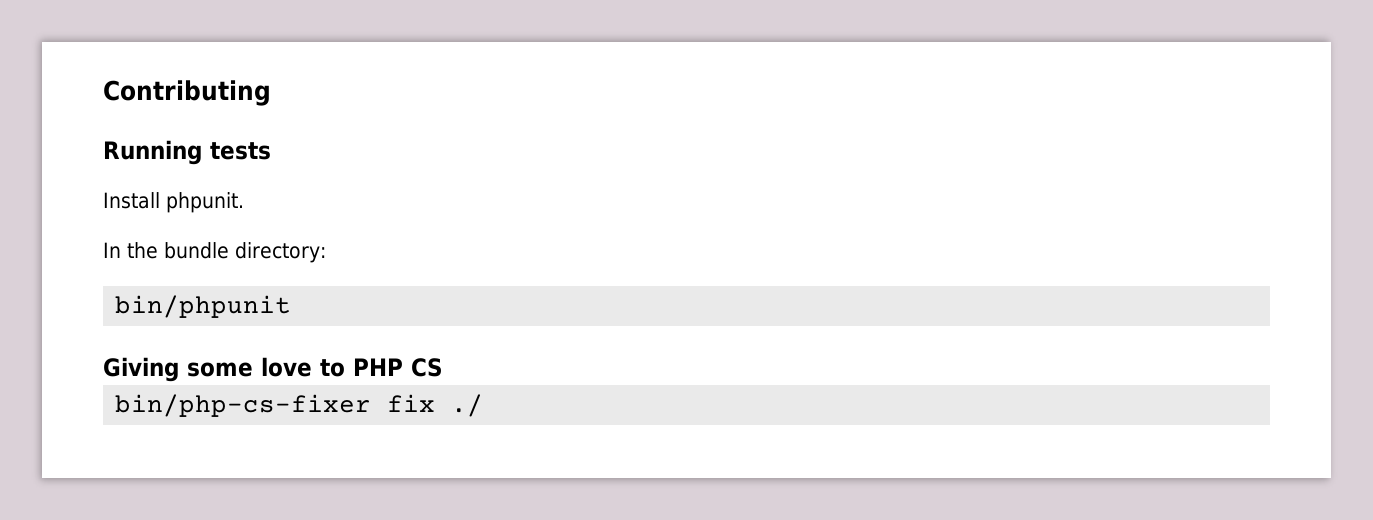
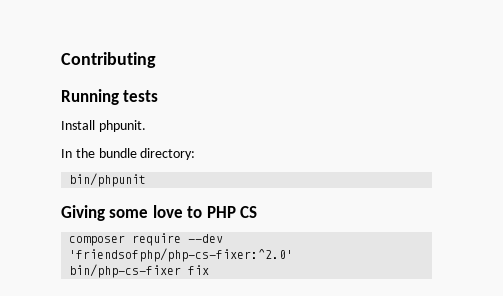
(443, 367) none -> [69,233,224,246] [69,248,294,262] // composer require --dev 'friendsofphp/php-cs-fixer:^2.0'
[451,394,484,417] ./ -> (210, 270) none

